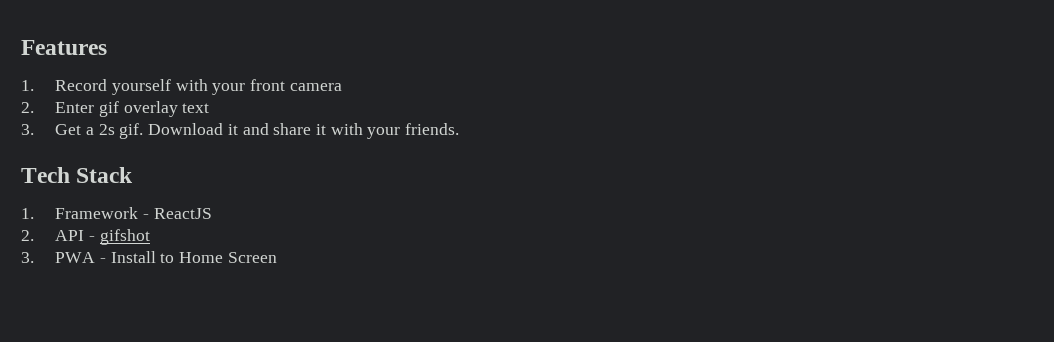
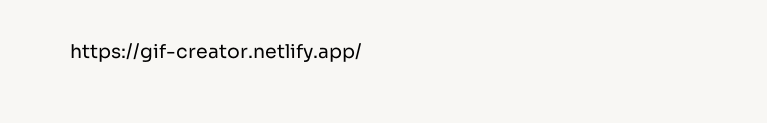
[21,40,107,55] [21,79,342,95] [21,101,210,117] [21,123,460,139] [21,167,134,183] [21,207,212,219] [21,229,150,245] [21,251,277,263] Features // 1. Record yourself with your front camera // 2. Enter gif overlay text // 3. Get a 2s gif. Download it and share it with your friends. // Tech Stack // 1. Framework - ReactJS // 2. API - gifshot // 3. PWA - Install to Home Screen -> [70,43,362,62] https://gif-creator.netlify.app/

